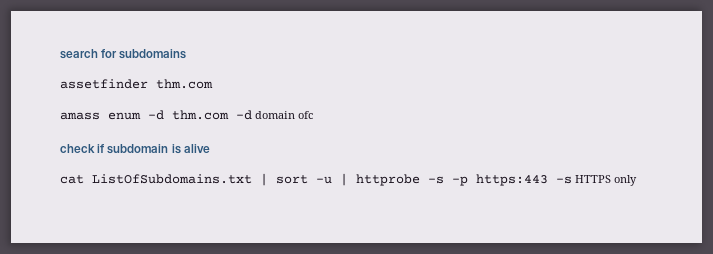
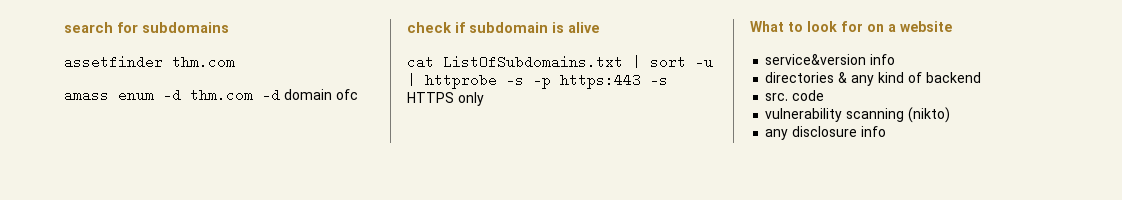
(637, 180) none -> [750,21,952,32] [765,54,896,65] [765,72,982,86] [765,90,825,101] [765,107,951,123] [765,126,887,140] // What to look for on a website // service&version info // directories & any kind of backend // src. code // vulnerability scanning (nikto) // any disclosure info

